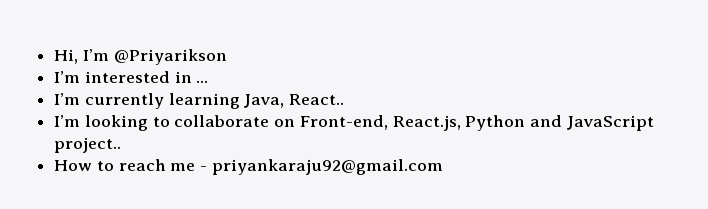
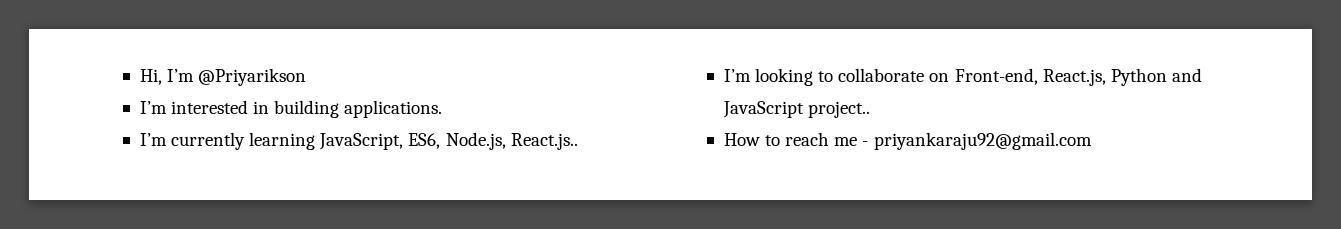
[196,80,209,83] ... -> [274,100,443,118] building applications.
[244,94,345,108] Java, React.. -> [319,132,578,150] JavaScript, ES6, Node.js, React.js..

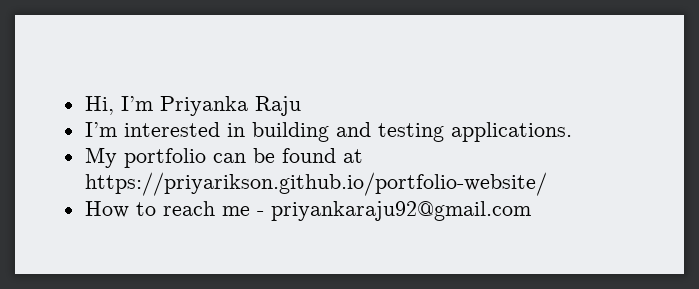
[198,68,307,86] @Priyarikson -> [159,96,301,116] Priyanka Raju
(340, 109) none -> [335,122,444,142] and testing
[139,132,578,150] [723,68,1202,86] [722,101,871,118] I’m currently learning JavaScript, ES6, Node.js, React.js.. // I’m looking to collaborate on Front-end, React.js, Python and JavaScript project.. -> [84,147,363,168] [84,172,547,196] My portfolio can be found at https://priyarikson.github.io/portfolio-website/

